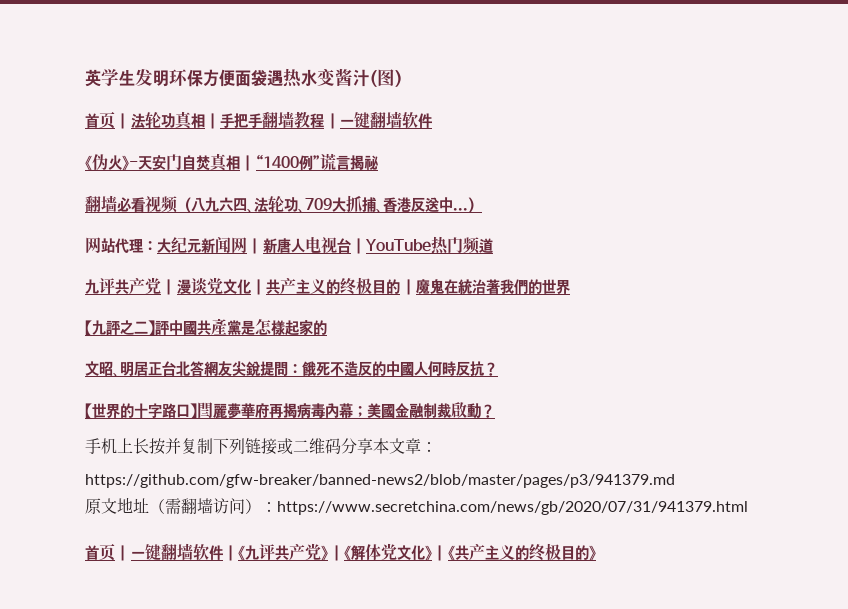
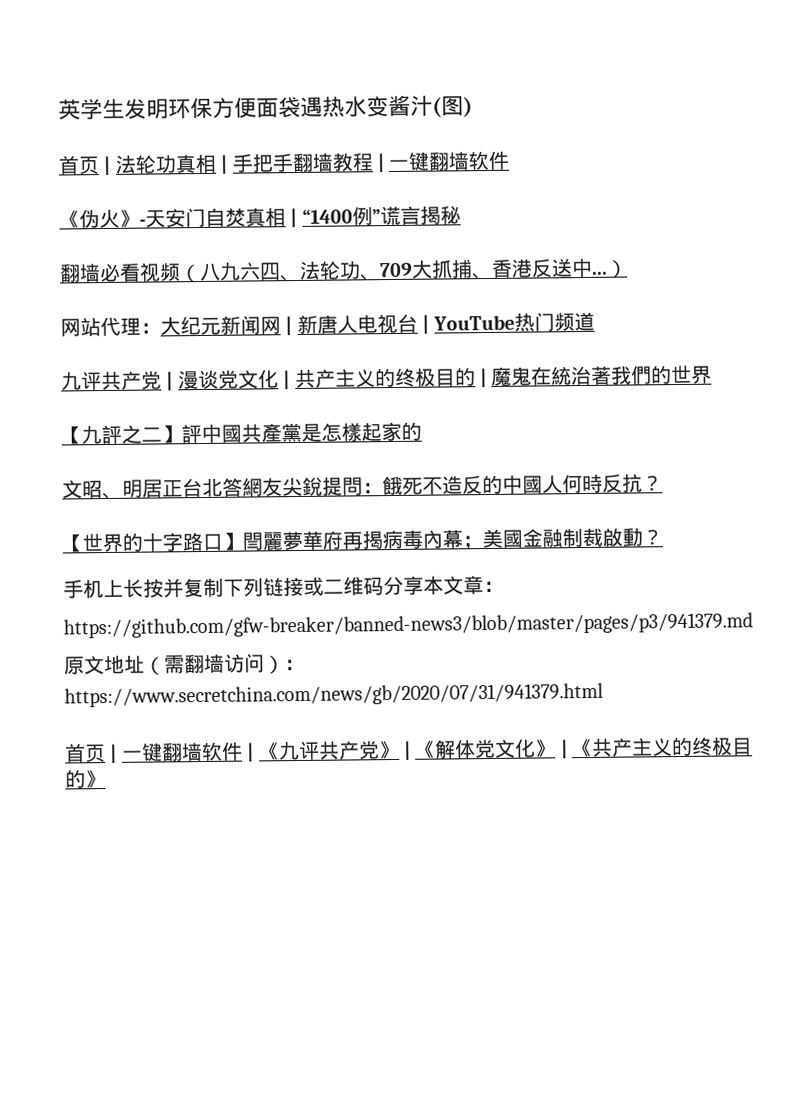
[85,474,675,488] https://github.com/gfw-breaker/banned-news2/blob/master/pages/p3/941379.md -> [63,612,753,639] https://github.com/gfw-breaker/banned-news3/blob/master/pages/p3/941379.md

